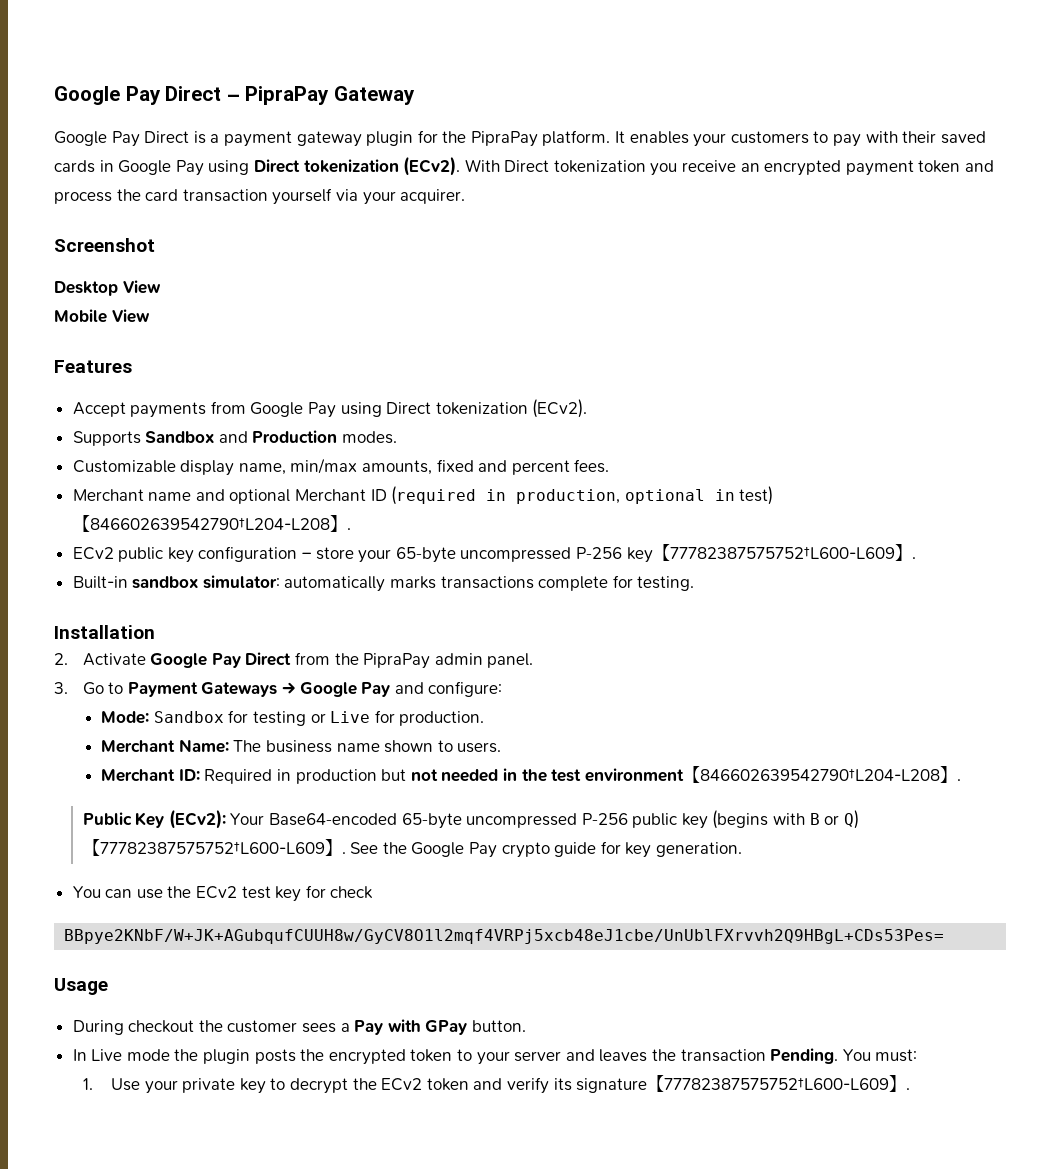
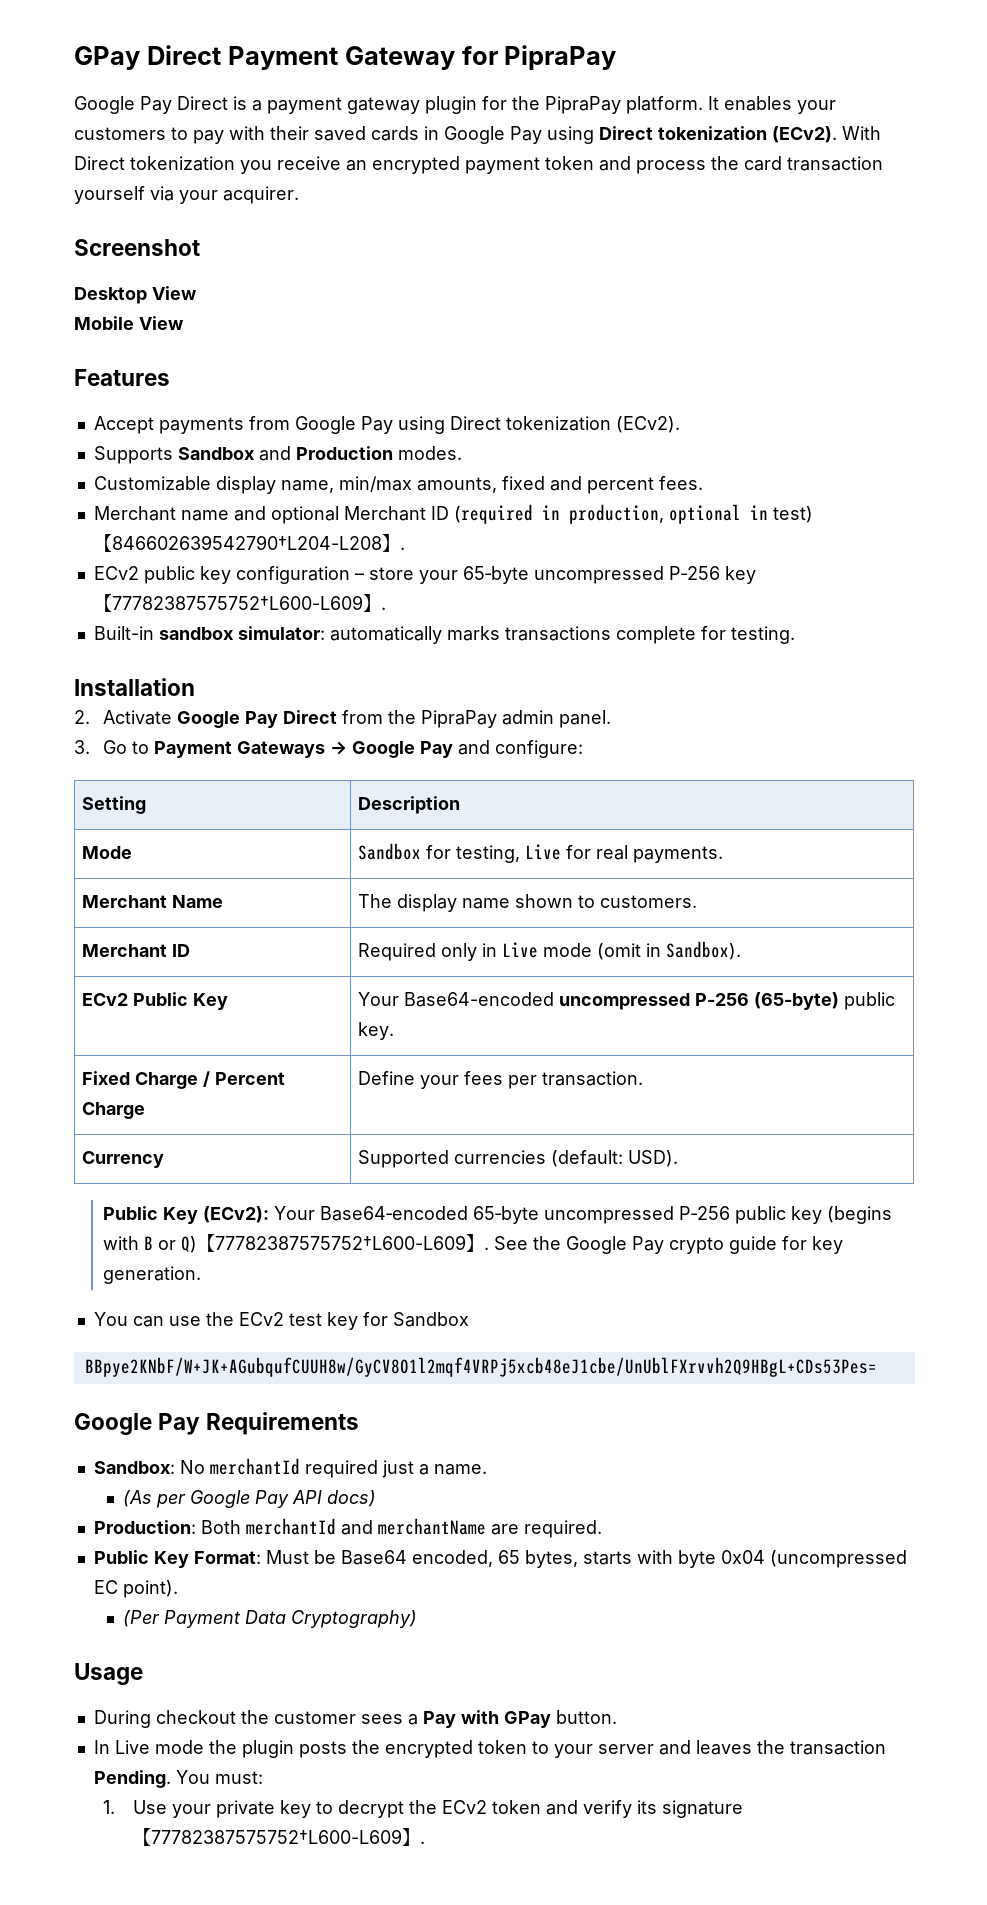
[54,86,415,105] Google Pay Direct – PipraPay Gateway -> [74,45,617,70] GPay Direct Payment Gateway for PipraPay
[101,710,485,726] [101,739,502,753] [101,766,961,784] // Mode: Sandbox for testing or Live for production. // Merchant Name: The business name shown to users. // Merchant ID: Required in production but not needed in the test environment【846602639542790†L204-L208】. -> [82,796,147,814] [358,796,461,814] [82,846,133,859] [358,843,724,863] [82,895,224,908] [358,894,698,912] [82,944,191,957] [358,941,742,961] [82,992,229,1010] [358,992,896,1010] [358,1022,395,1040] [82,1071,286,1089] [82,1102,146,1119] [358,1071,644,1089] [82,1151,165,1168] [358,1150,679,1168] // Setting | Description // Mode | Sandbox for testing, Live for real payments. // Merchant Name | The display name shown to customers. // Merchant ID | Required only in Live mode (omit in Sandbox). // ECv2 Public Key | Your Base64-encoded uncompressed P-256 (65-byte) public key. // Fixed Charge / Percent Charge | Define your fees per transaction. // Currency | Supported currencies (default: USD).
[330,886,374,899] check -> [392,1312,469,1327] Sandbox
(945, 936) none -> [74,1412,360,1435] [93,1458,487,1478] [123,1490,377,1508] [93,1518,602,1538] [93,1550,907,1568] [93,1580,178,1598] [123,1610,418,1628] // Google Pay Requirements // Sandbox: No merchantId required just a name. // (As per Google Pay API docs) // Production: Both merchantId and merchantName are required. // Public Key Format: Must be Base64 encoded, 65 bytes, starts with byte 0x04 (uncompressed EC point). // (Per Payment Data Cryptography)

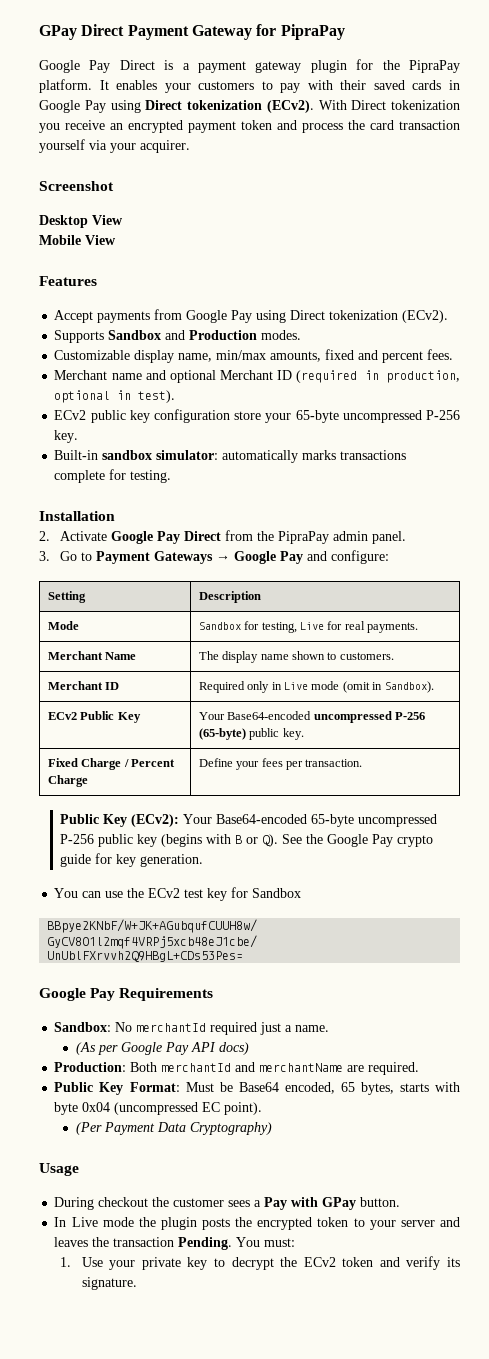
[772,506,813,523] [93,534,405,552] test)【846602639542790†L204-L208】. -> [138,390,176,403] test).
[354,573,364,580] – -> (230, 416) none
[724,566,756,584] [93,594,386,612] key【77782387575752†L600-L609】. -> [54,430,79,443] key.
[82,1151,165,1168] [358,1150,679,1168] // Currency | Supported currencies (default: USD). -> (363, 763) none
[181,1234,490,1253] Q)【77782387575752†L600-L609】. -> [262,834,279,847] Q).
[661,1800,743,1818] [132,1828,425,1846] signature【77782387575752†L600-L609】. -> [81,1277,137,1290] signature.

